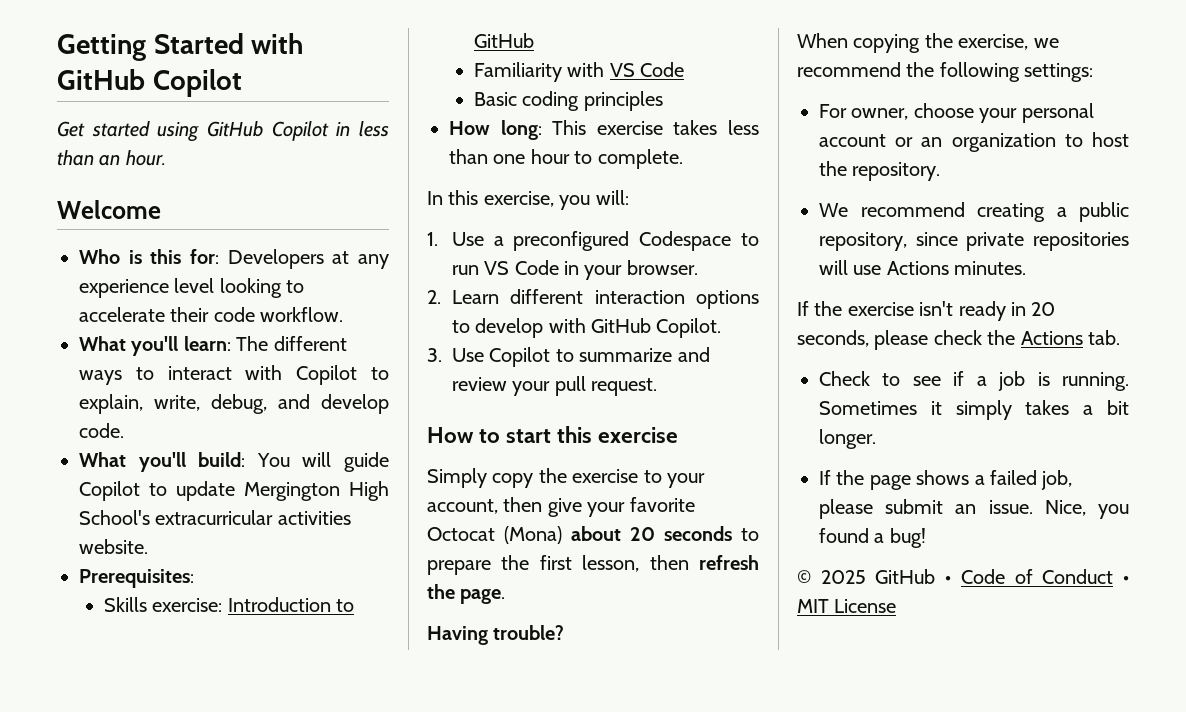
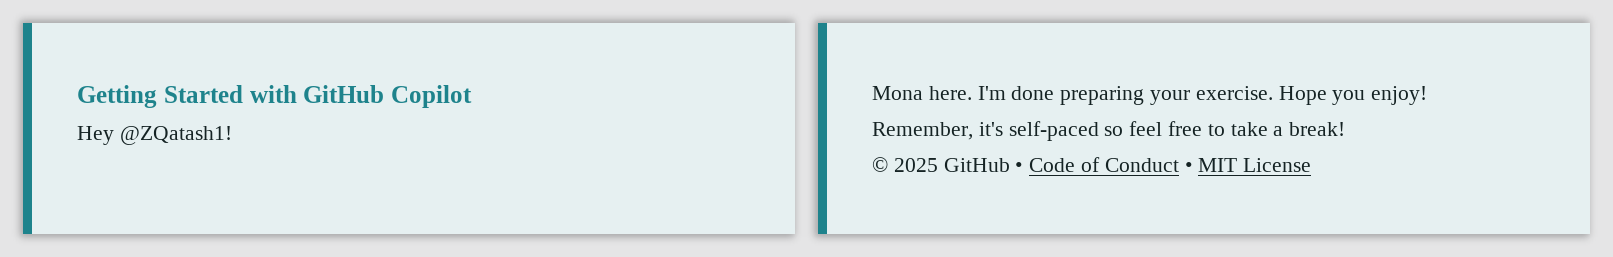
[57,121,390,142] [57,150,166,166] [57,200,161,219] [79,249,390,269] [79,278,305,298] [79,307,344,322] [79,336,347,356] [79,365,390,385] [79,394,389,414] [79,423,124,438] [79,452,389,472] [79,481,389,501] [79,510,351,525] [79,539,148,554] [79,569,194,588] [103,597,354,612] [473,33,534,48] [473,62,684,82] [473,91,663,111] [449,120,759,140] [449,149,683,169] [427,190,629,210] [427,231,759,251] [451,260,698,280] [427,289,759,309] [451,318,722,338] [427,347,710,367] [452,376,658,396] [427,426,679,443] [427,468,705,488] [427,497,695,517] [427,526,759,544] [427,555,759,575] [427,584,506,604] [427,625,565,645] [797,33,1059,53] [797,62,1094,82] [819,103,1094,123] [819,132,1129,152] [819,161,941,181] [819,202,1129,222] [819,232,1129,251] [819,260,1027,275] [797,301,1056,321] [797,330,1120,350] [819,371,1129,391] [819,400,1129,420] [819,429,876,449] [819,470,1073,490] [819,499,1129,519] [819,528,926,548] Get started using GitHub Copilot in less than an hour. // Welcome // Who is this for: Developers at any experience level looking to accelerate their code workflow. // What you'll learn: The different ways to interact with Copilot to explain, write, debug, and develop code. // What you'll build: You will guide Copilot to update Mergington High School's extracurricular activities website. // Prerequisites: // Skills exercise: Introduction to GitHub // Familiarity with VS Code // Basic coding principles // How long: This exercise takes less than one hour to complete. // In this exercise, you will: // 1. Use a preconfigured Codespace to run VS Code in your browser. // 2. Learn different interaction options to develop with GitHub Copilot. // 3. Use Copilot to summarize and review your pull request. // How to start this exercise // Simply copy the exercise to your account, then give your favorite Octocat (Mona) about 20 seconds to prepare the first lesson, then refresh the page. // Having trouble? // When copying the exercise, we recommend the following settings: // For owner, choose your personal account or an organization to host the repository. // We recommend creating a public repository, since private repositories will use Actions minutes. // If the exercise isn't ready in 20 seconds, please check the Actions tab. // Check to see if a job is running. Sometimes it simply takes a bit longer. // If the page shows a failed job, please submit an issue. Nice, you found a bug! -> [77,126,232,145] [872,86,1428,105] [872,121,1346,141] Hey @ZQatash1! // Mona here. I'm done preparing your exercise. Hope you enjoy! // Remember, it's self-paced so feel free to take a break!

